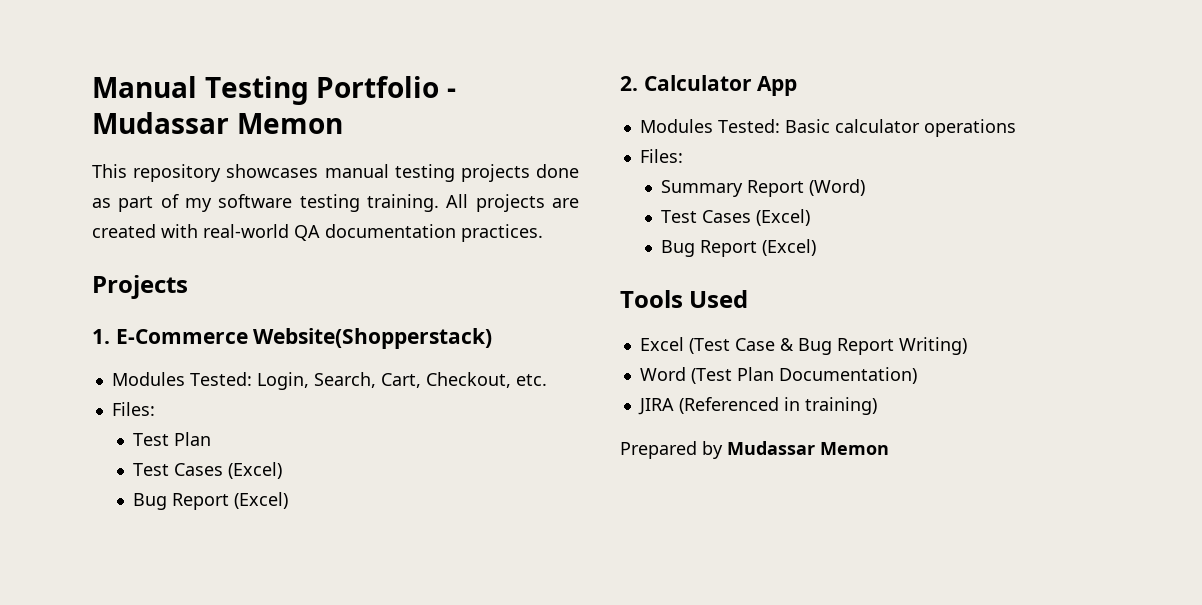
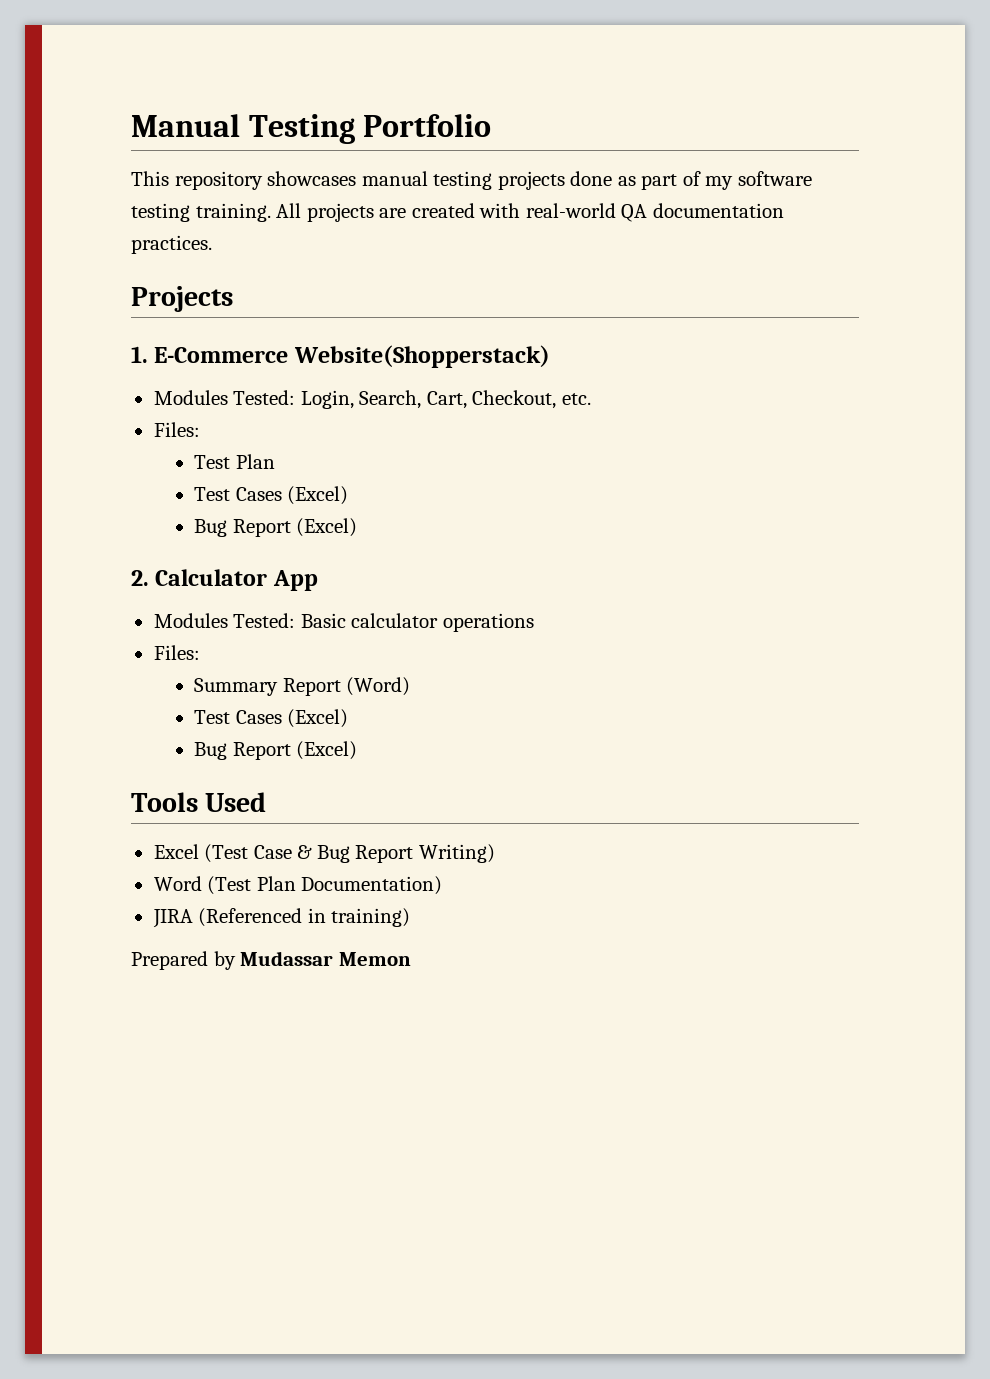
[446,88,456,98] [92,112,343,134] - Mudassar Memon -> (492, 125) none

